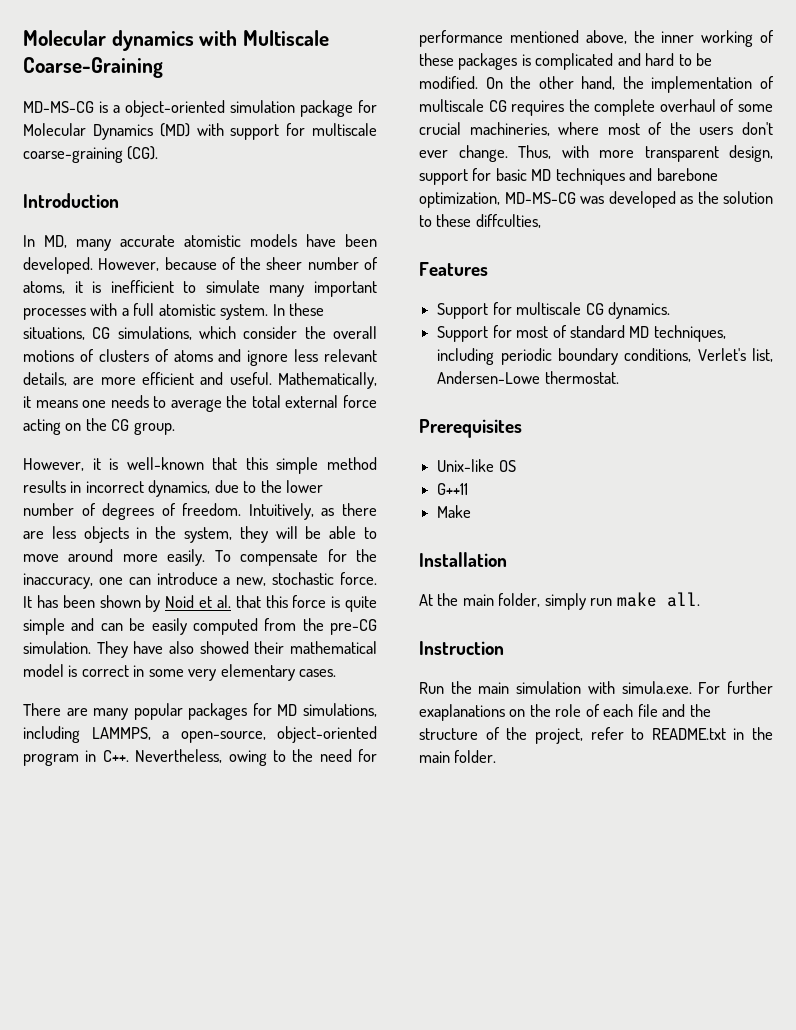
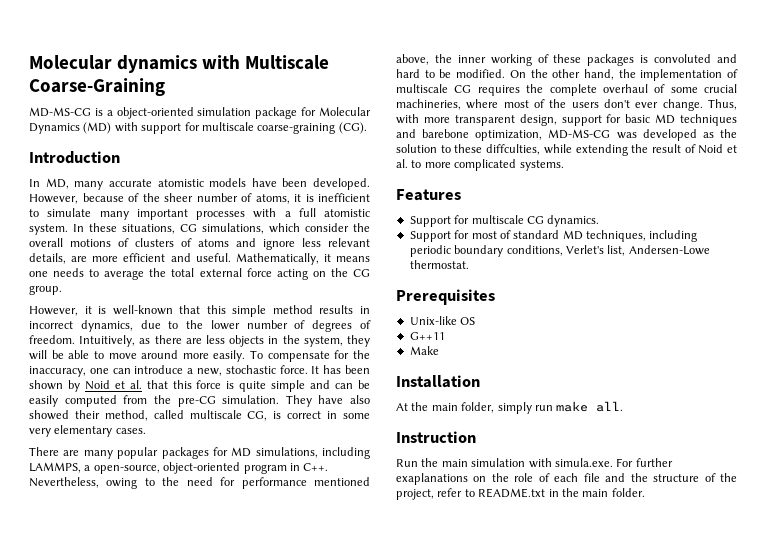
[289,641,377,654] [23,664,64,677] mathematical model -> [104,410,268,421] method, called multiscale CG,
[535,53,614,70] complicated -> [654,54,712,63] convoluted
(541, 221) none -> [543,144,737,156] [396,159,564,171] while extending the result of Noid et al. to more complicated systems.

